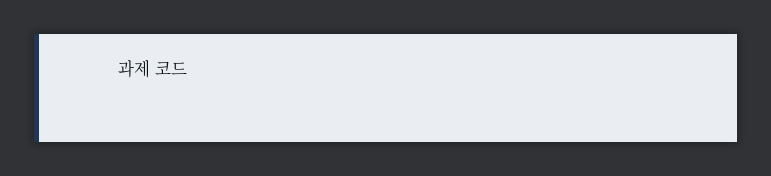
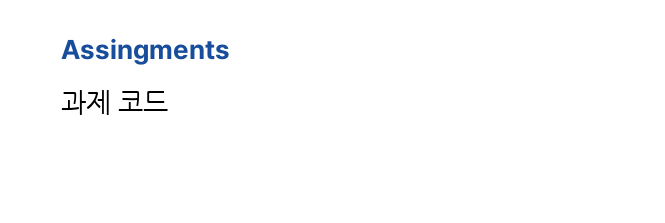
(118, 68) none -> [61,38,230,65] Assingments //

